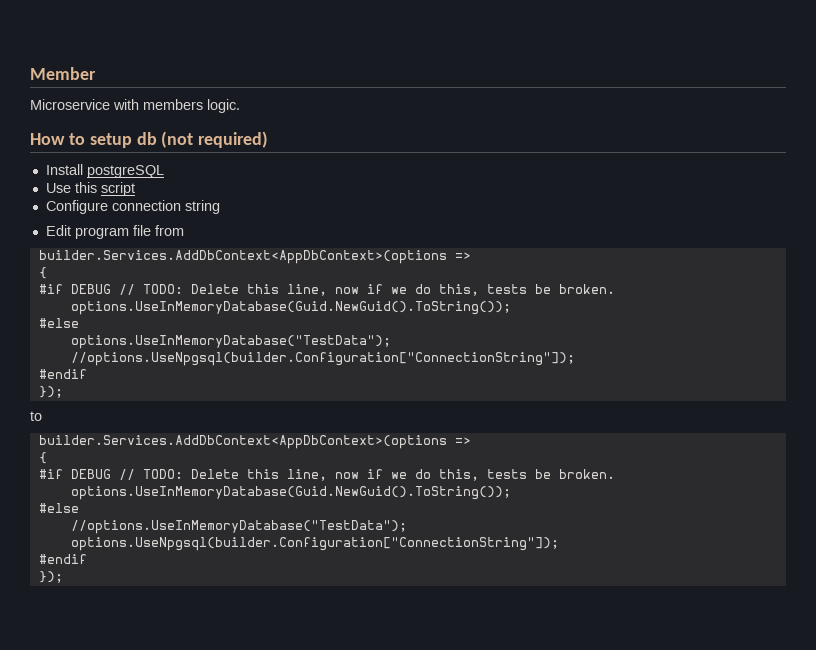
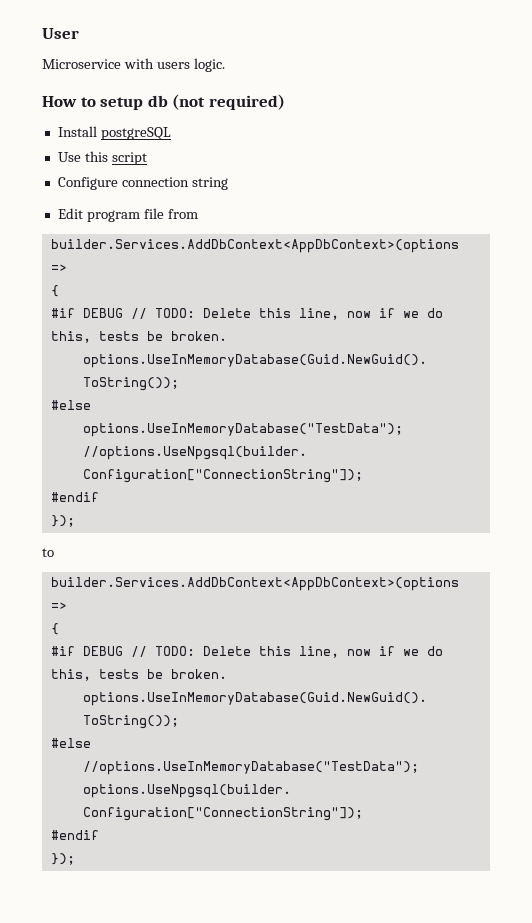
[30,67,96,80] Member -> [42,28,79,39] User
[143,99,203,110] members -> [156,62,190,69] users

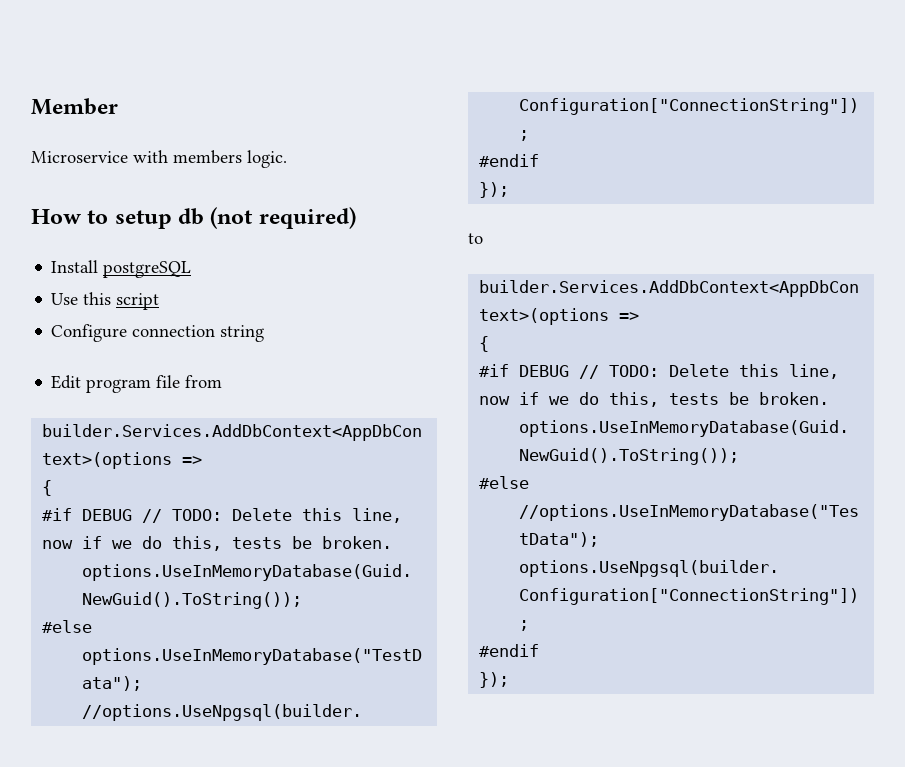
[42,28,79,39] User -> [31,98,118,115] Member
[156,62,190,69] users -> [173,150,242,164] members

